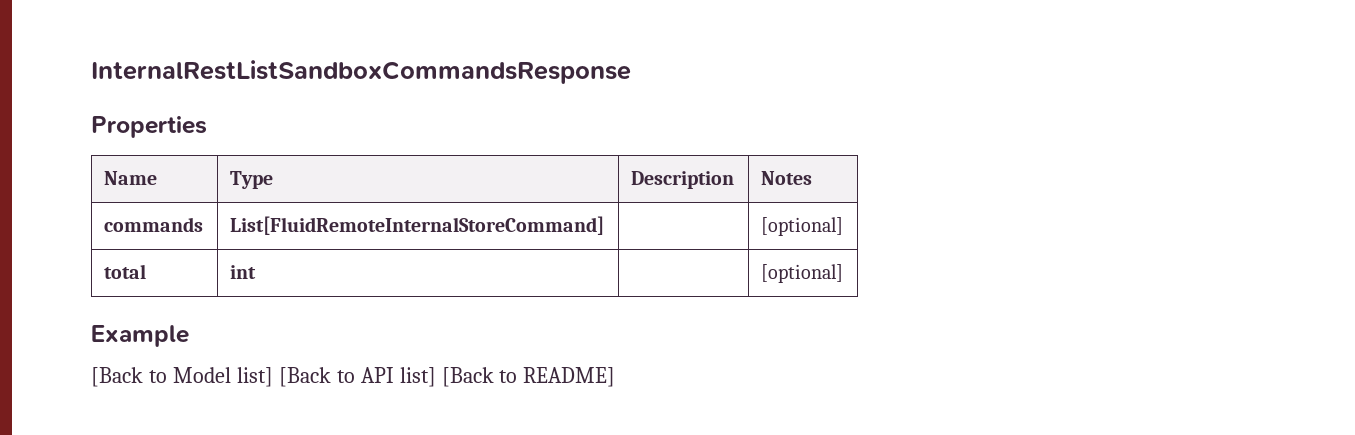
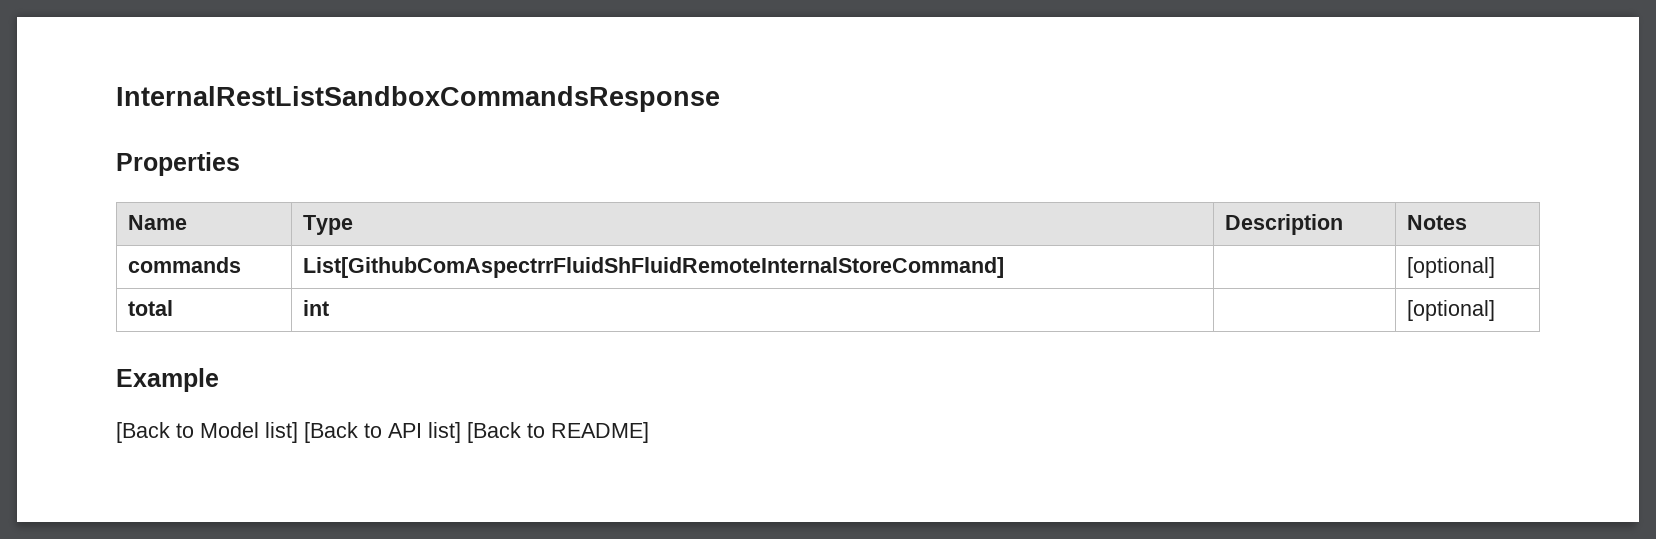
[230,216,605,235] List[FluidRemoteInternalStoreCommand] -> [303,257,1005,278] List[GithubComAspectrrFluidShFluidRemoteInternalStoreCommand]

